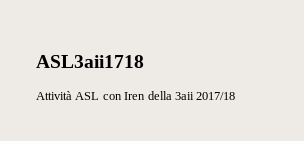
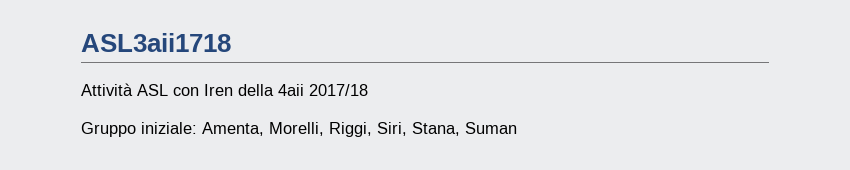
[174,92,194,100] 3aii -> [278,84,304,96] 4aii
(236, 96) none -> [81,122,517,137] // Gruppo iniziale: Amenta, Morelli, Riggi, Siri, Stana, Suman

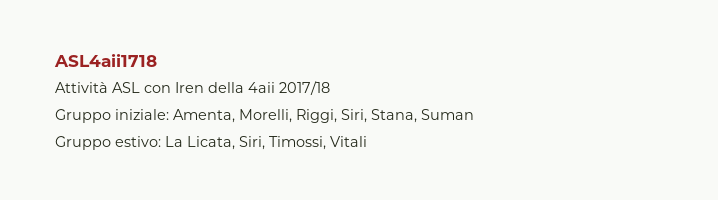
[81,33,231,52] ASL3aii1718 -> [54,54,157,67] ASL4aii1718
(517, 128) none -> [55,136,367,150] // Gruppo estivo: La Licata, Siri, Timossi, Vitali

